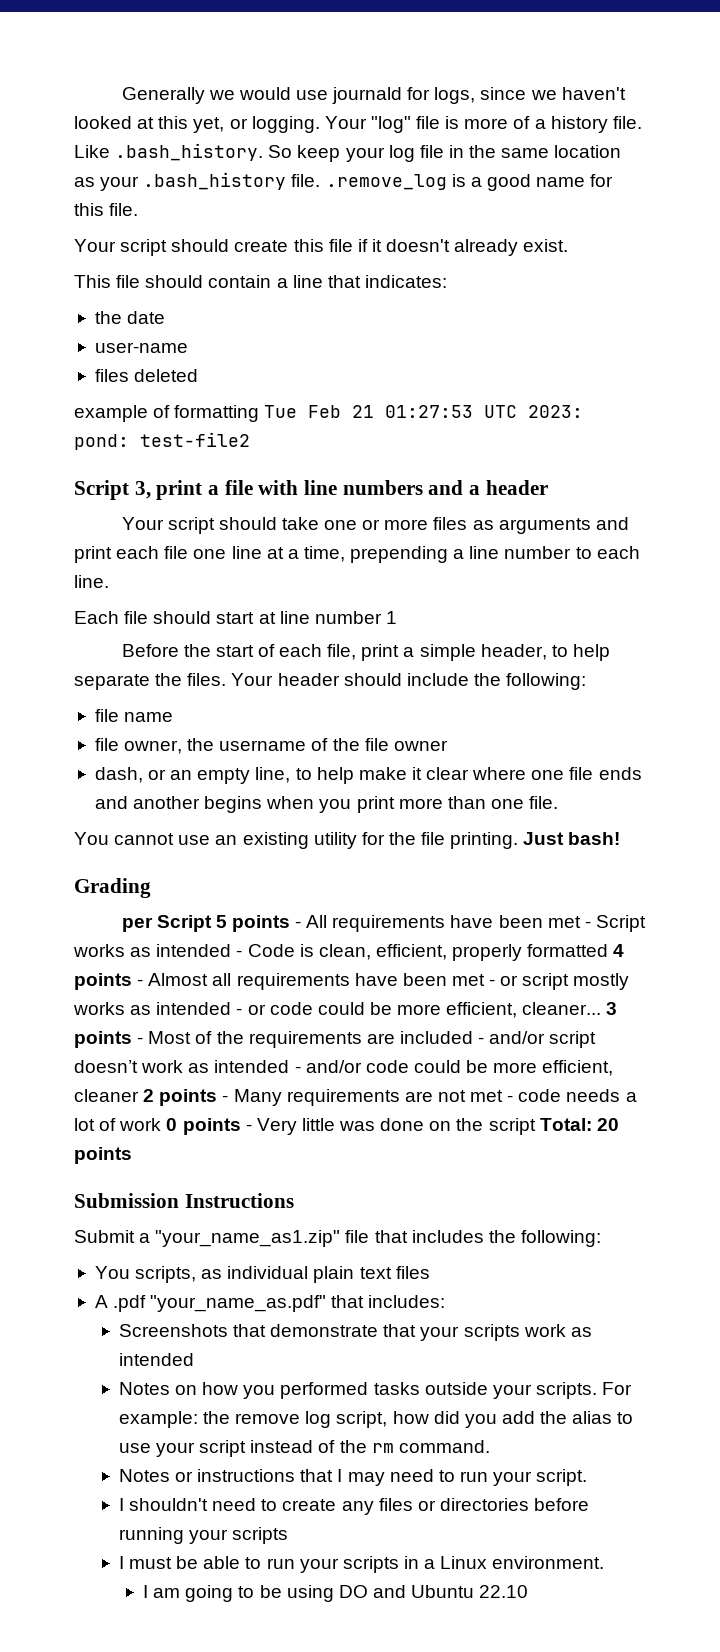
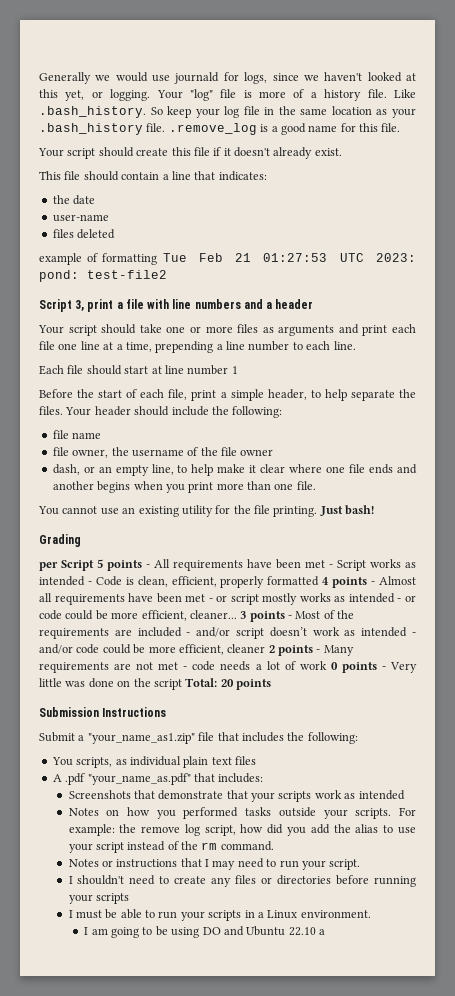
(529, 1591) none -> [319,929,326,935] a

